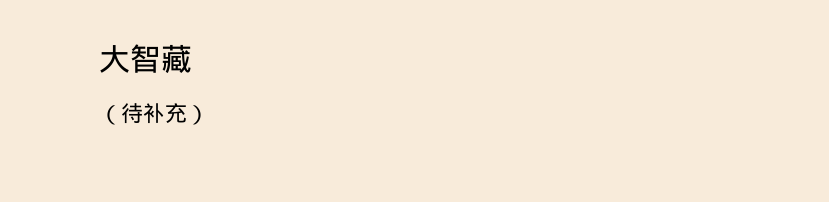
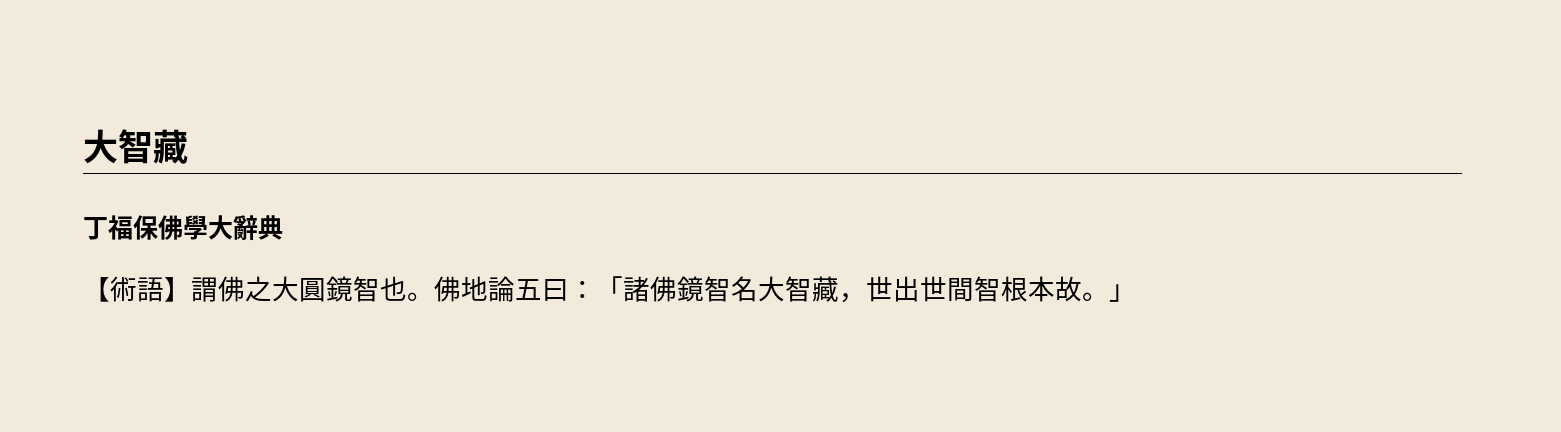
[99,103,209,125] （待补充） -> [83,215,283,241] [83,276,1136,303] 丁福保佛學大辭典 // 【術語】謂佛之大圓鏡智也。佛地論五曰：「諸佛鏡智名大智藏，世出世間智根本故。」

